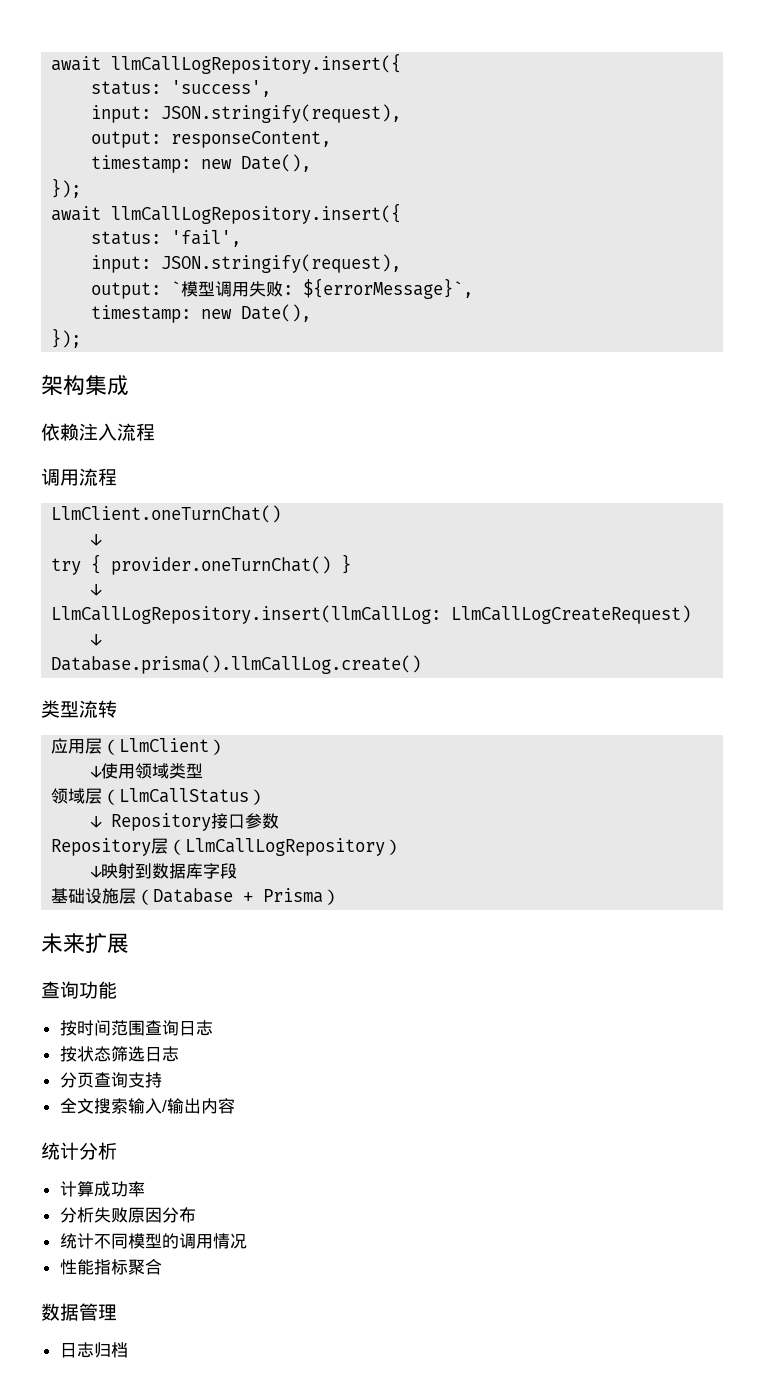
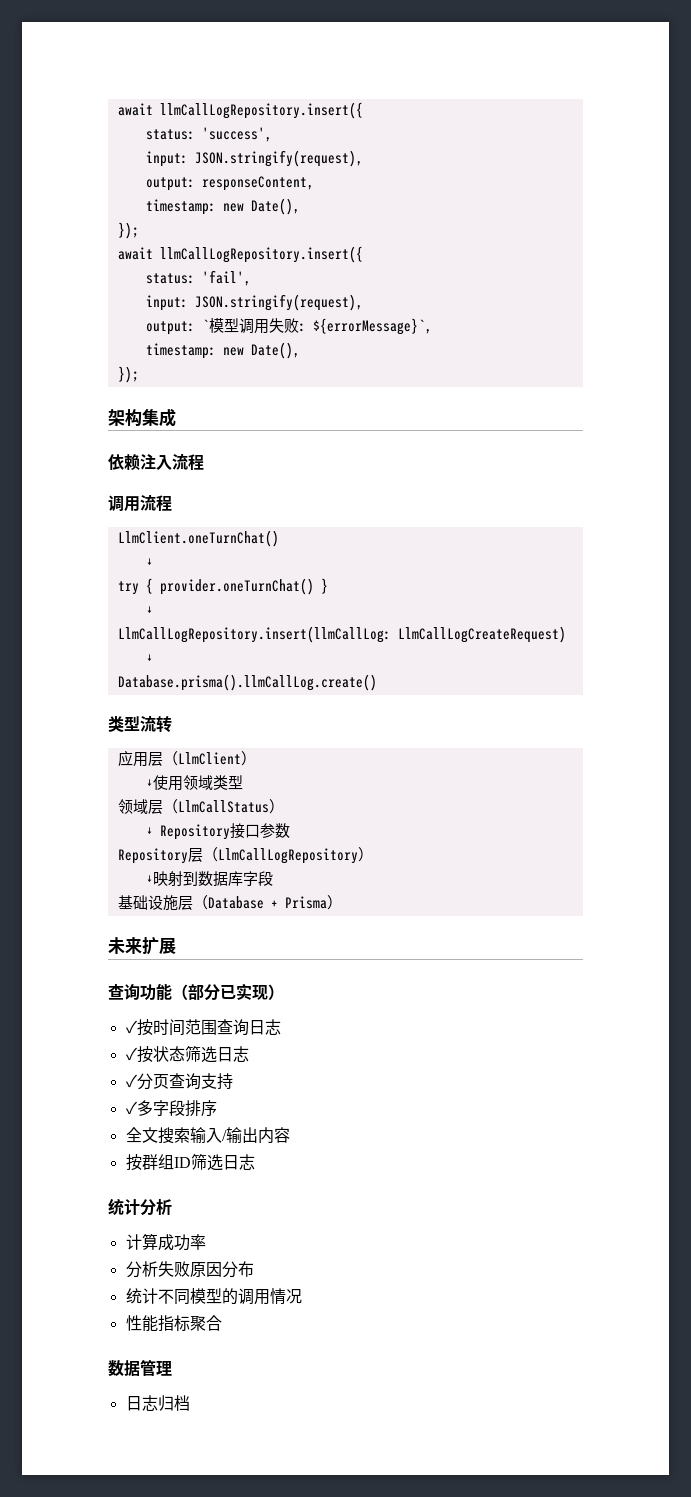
(117, 990) // -> [172,983,284,1001] [125,1020,137,1034] （部分已实现） // ✓
(213, 1028) none -> [125,1047,137,1061] ✓
(179, 1054) none -> [125,1074,137,1088] ✓
(162, 1080) none -> [125,1100,217,1117] // ✓多字段排序
(235, 1106) none -> [125,1153,255,1171] // 按群组ID筛选日志

